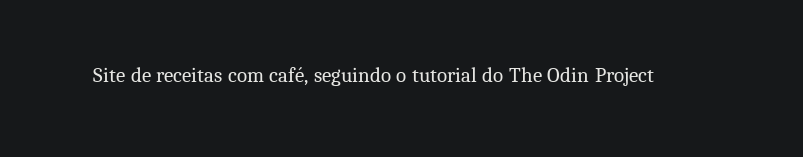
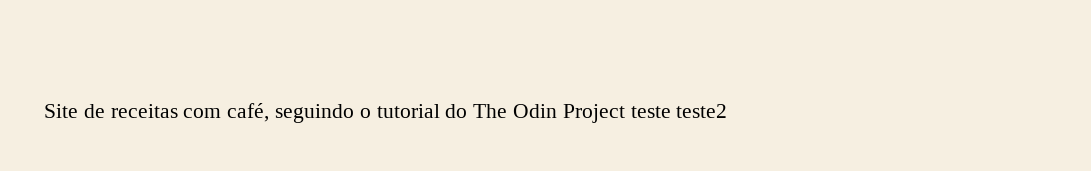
(654, 76) none -> [630,104,728,118] teste teste2

